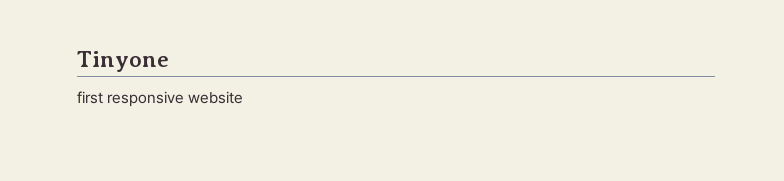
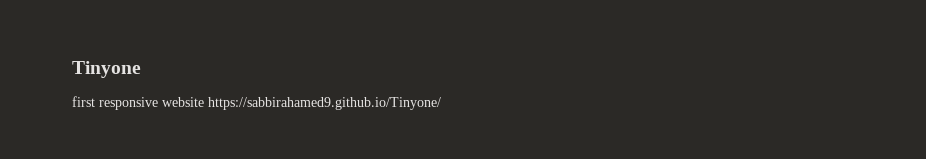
(244, 97) none -> [208,97,441,110] https://sabbirahamed9.github.io/Tinyone/

